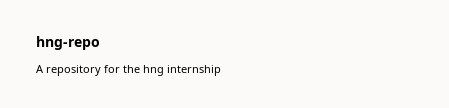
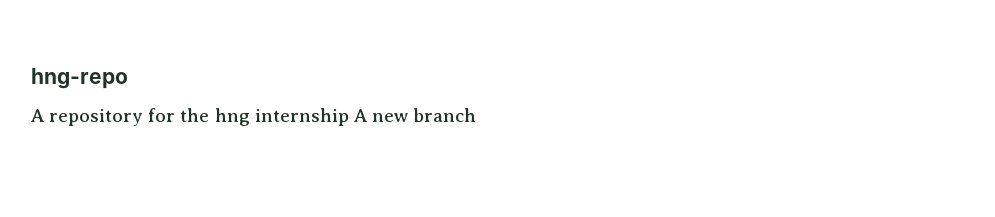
(221, 70) none -> [353,108,477,122] A new branch

